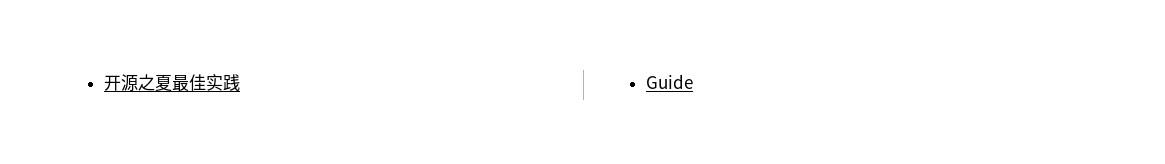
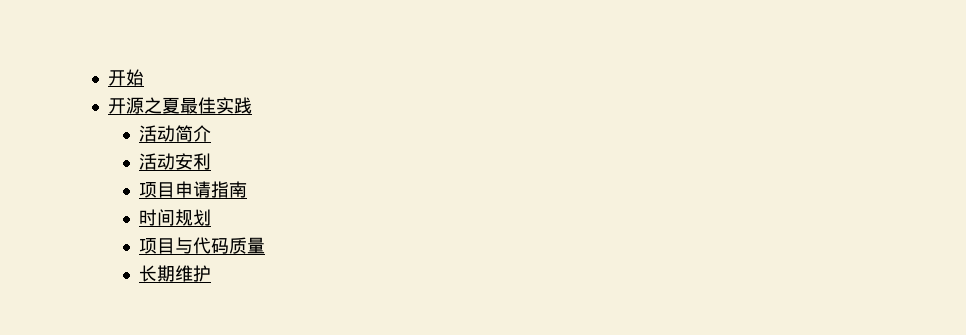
[103,75,121,91] 开 -> [107,69,144,86] [107,98,126,114] 开始 // 开
[645,74,693,89] Guide -> [139,125,212,142] [139,153,212,170] [139,181,248,198] [139,209,212,226] [139,237,266,254] [139,265,212,282] 活动简介 // 活动安利 // 项目申请指南 // 时间规划 // 项目与代码质量 // 长期维护

